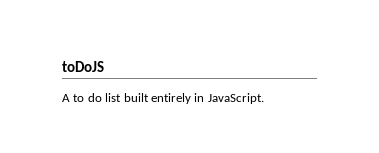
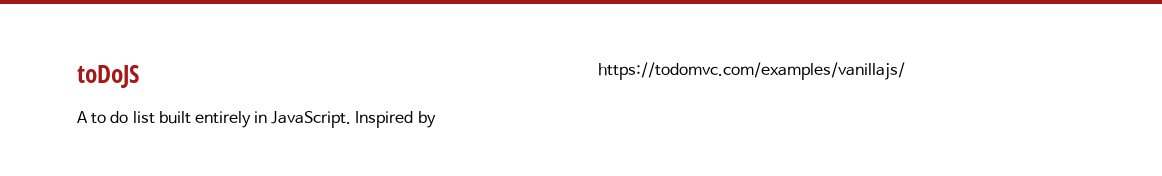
(264, 98) none -> [355,111,436,128] [598,62,905,80] Inspired by https://todomvc.com/examples/vanillajs/

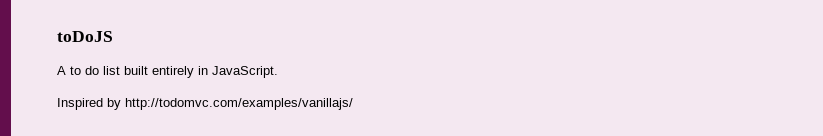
(352, 119) none -> (278, 72) //
[598,62,905,80] https://todomvc.com/examples/vanillajs/ -> [125,98,353,110] http://todomvc.com/examples/vanillajs/

